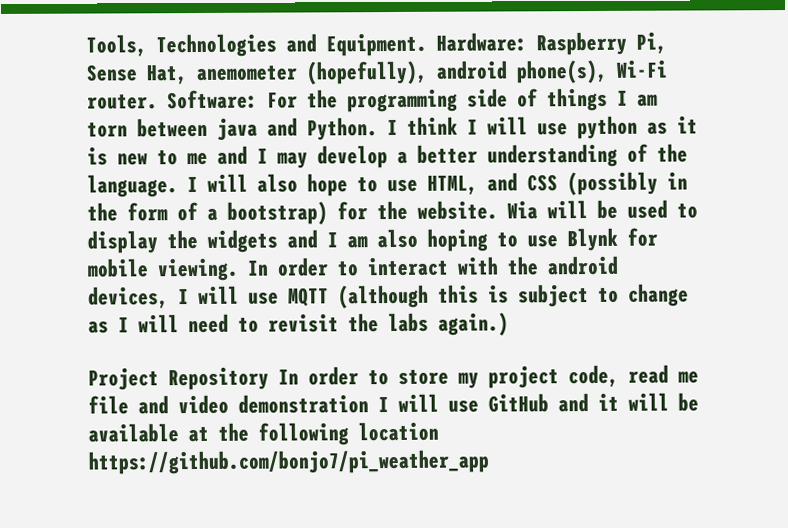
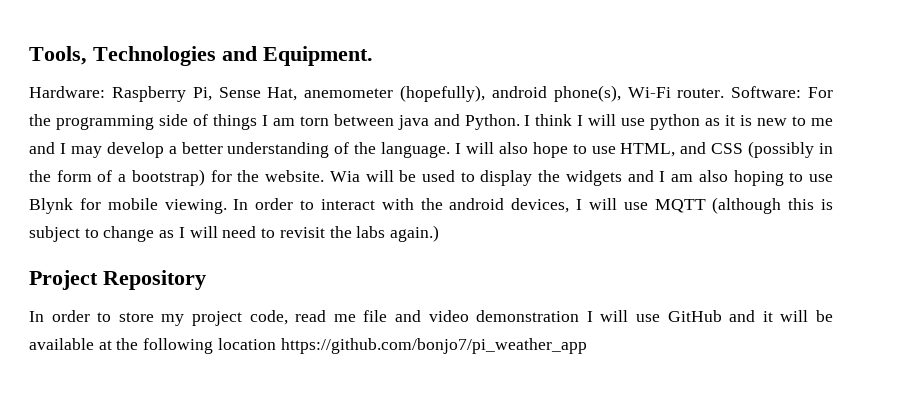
(427, 44) none -> (373, 56) //
(269, 378) none -> (206, 280) //

